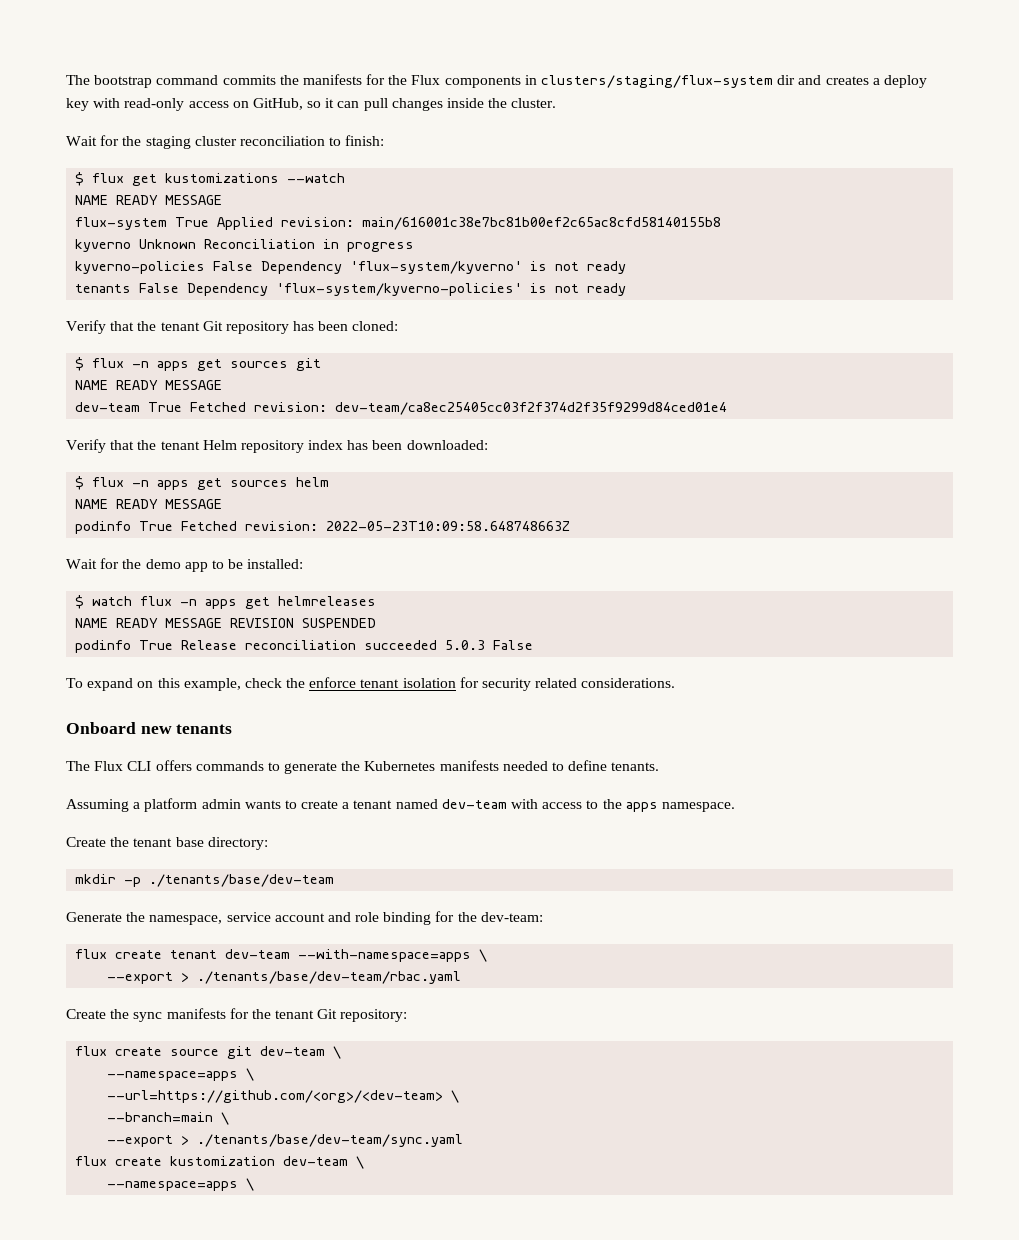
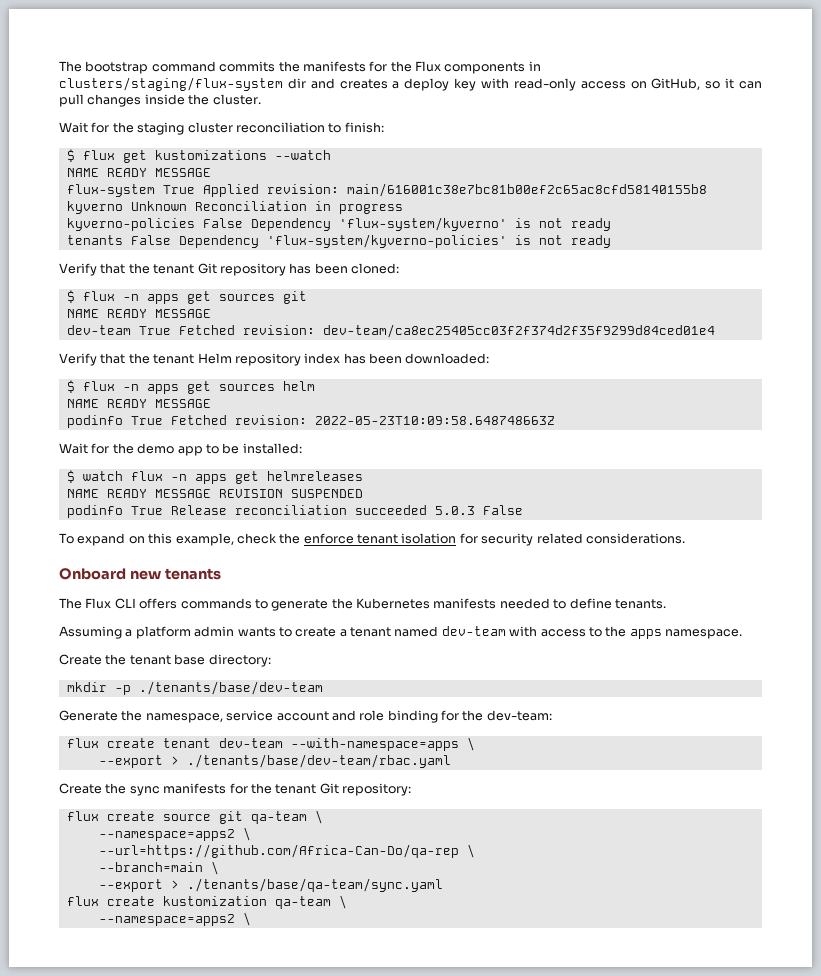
[260,1046,342,1059] [107,1068,255,1081] [107,1090,444,1103] dev-team \ // --namespace=apps \ // --url=https://github.com/<org>/<dev-team> -> [250,810,323,824] [98,827,251,841] [98,844,459,858] qa-team \ // --namespace=apps2 \ // --url=https://github.com/Africa-Can-Do/qa-rep
[197,1134,464,1147] ./tenants/base/dev-team/sync.yaml -> [186,878,443,892] ./tenants/base/qa-team/sync.yaml
[283,1156,365,1169] [107,1181,239,1191] dev-team \ // --namespace=apps -> [274,895,347,909] [98,914,235,926] qa-team \ // --namespace=apps2

